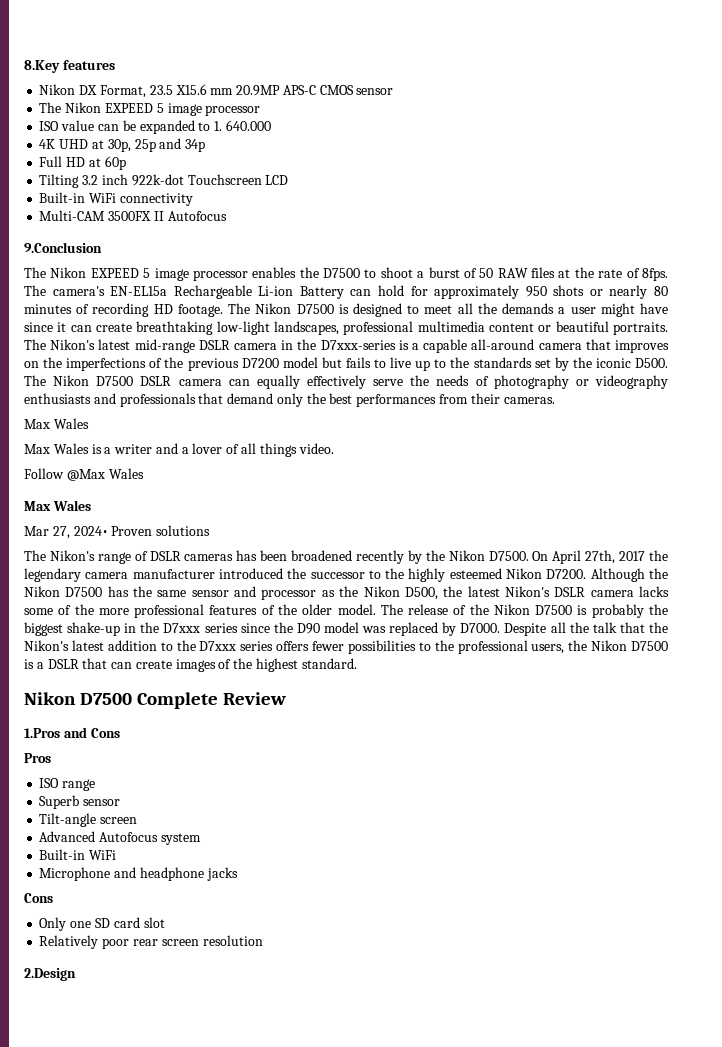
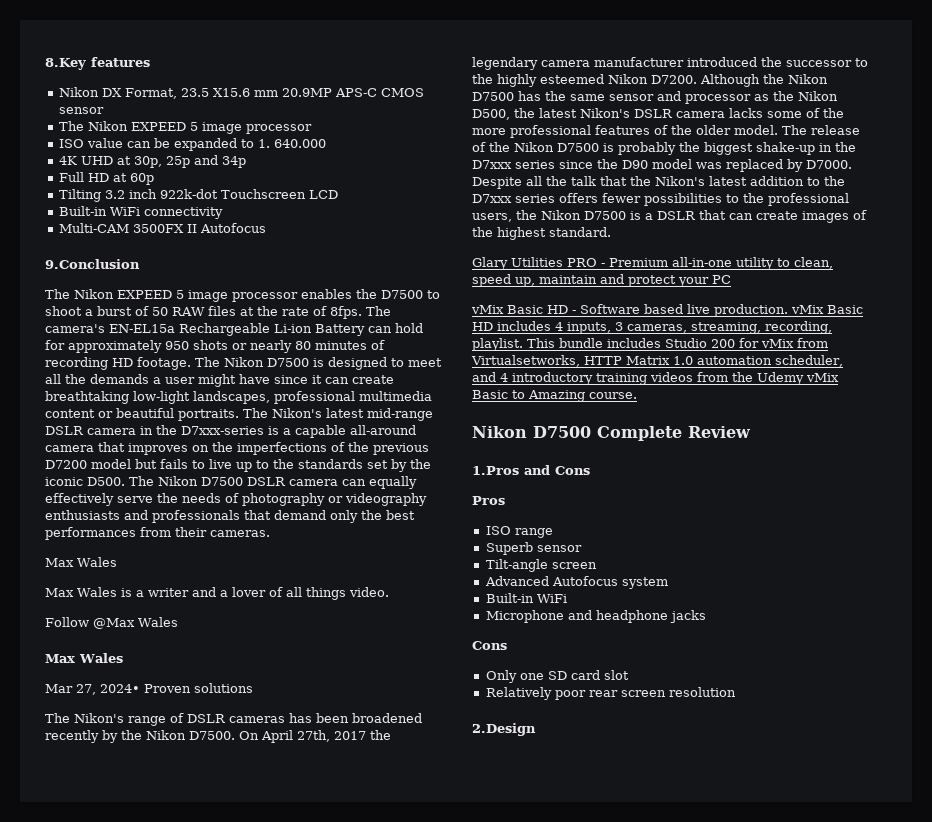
(357, 663) none -> [472,257,833,270] [472,274,731,287] [471,304,863,317] [472,321,832,334] [472,338,828,351] [471,355,843,367] [472,372,839,385] [472,390,637,402] // Glary Utilities PRO - Premium all-in-one utility to clean, speed up, maintain and protect your PC // vMix Basic HD - Software based live production. vMix Basic HD includes 4 inputs, 3 cameras, streaming, recording, playlist. This bundle includes Studio 200 for vMix from Virtualsetworks, HTTP Matrix 1.0 automation scheduler, and 4 introductory training videos from the Udemy vMix Basic to Amazing course.

